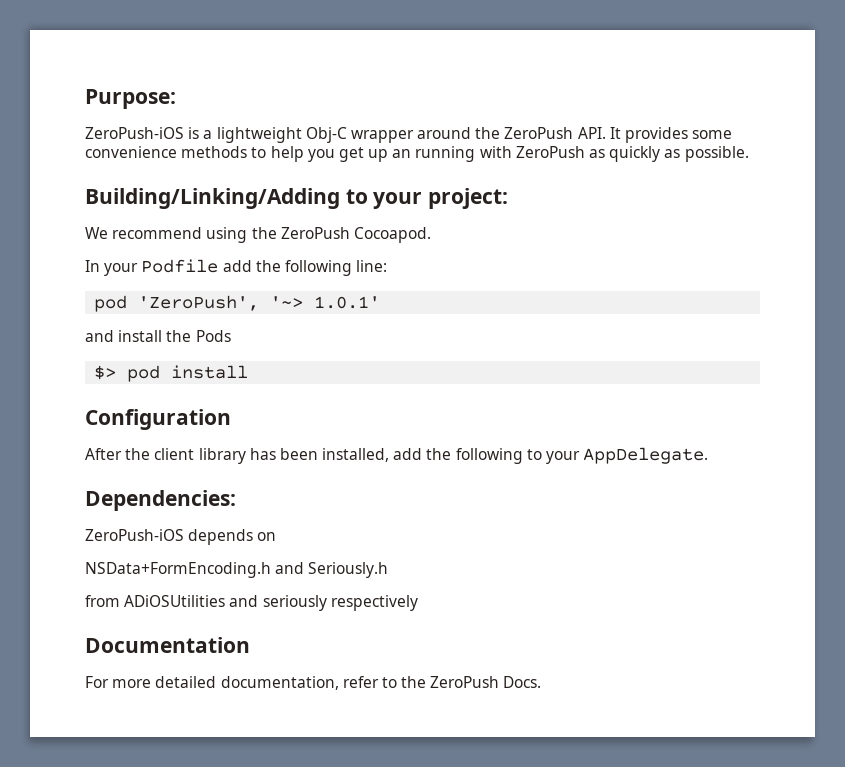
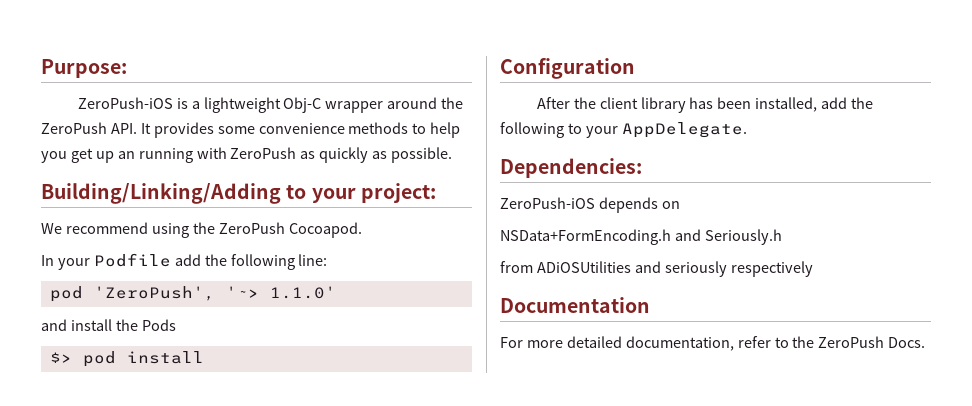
[314,296,381,309] 1.0.1' -> [269,286,336,299] 1.1.0'

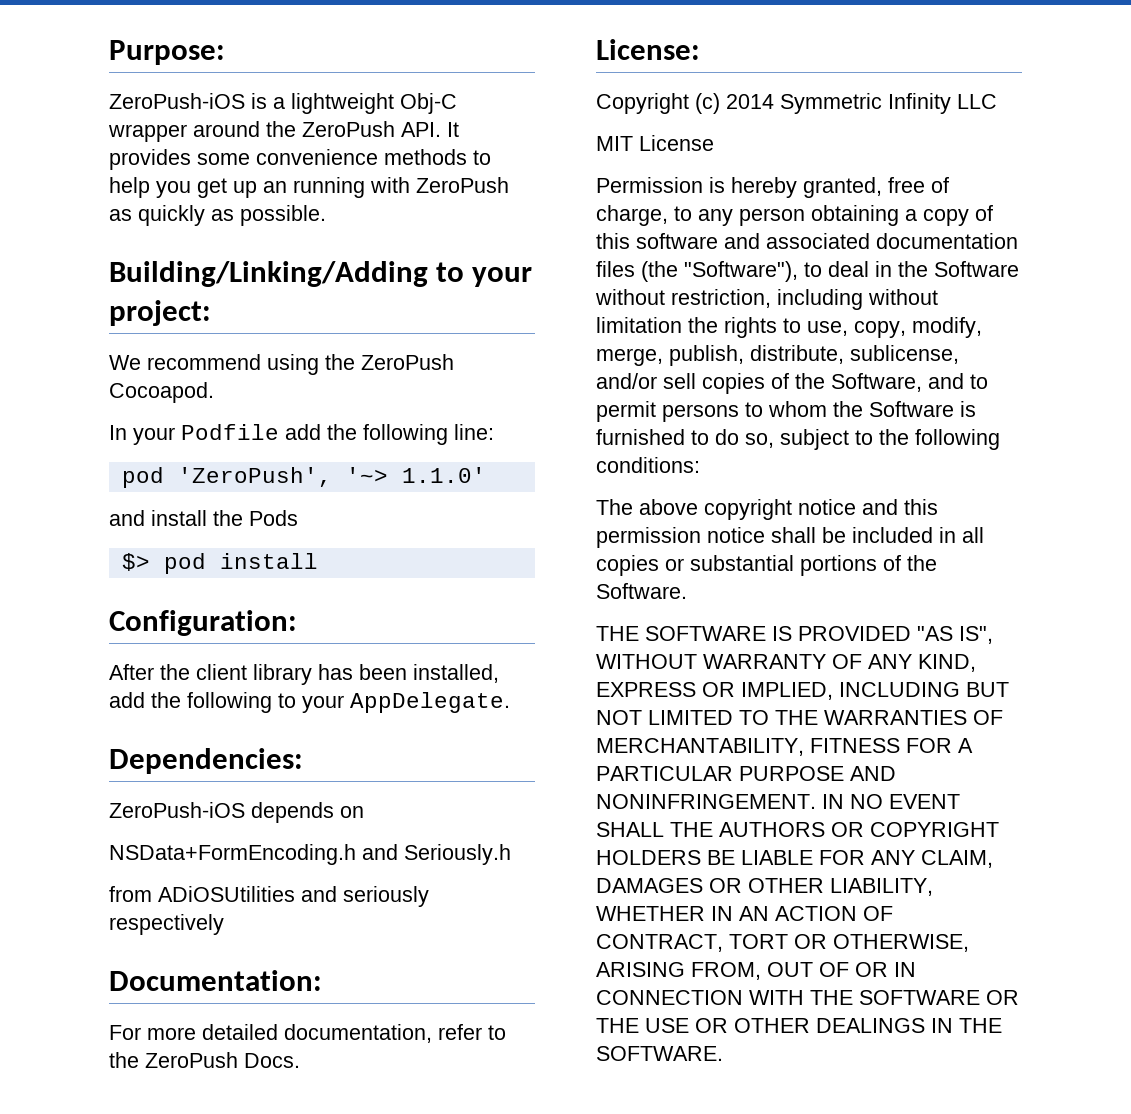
[500,58,635,79] Configuration -> [109,610,297,636] Configuration:
[500,297,650,313] Documentation -> [109,970,322,991] Documentation:
(926, 342) none -> [596,39,700,60] [596,93,997,114] [596,135,714,151] [596,177,949,198] [596,205,993,226] [596,233,1018,249] [596,261,1019,282] [595,289,938,310] [596,317,982,338] [596,345,959,366] [596,373,988,394] [596,401,976,422] [596,429,1000,450] [596,457,700,473] [596,499,938,520] [596,527,984,548] [596,555,937,576] [596,583,687,599] [596,626,993,644] [596,654,976,672] [596,682,1009,700] [596,710,1003,725] [596,738,973,756] [596,766,896,781] [596,794,960,809] [596,822,999,837] [596,850,993,868] [596,878,933,896] [596,906,893,921] [596,934,969,952] [596,962,916,980] [596,990,1019,1005] [596,1018,1002,1033] [596,1046,723,1061] // License: // Copyright (c) 2014 Symmetric Infinity LLC // MIT License // Permission is hereby granted, free of charge, to any person obtaining a copy of this software and associated documentation files (the "Software"), to deal in the Software without restriction, including without limitation the rights to use, copy, modify, merge, publish, distribute, sublicense, and/or sell copies of the Software, and to permit persons to whom the Software is furnished to do so, subject to the following conditions: // The above copyright notice and this permission notice shall be included in all copies or substantial portions of the Software. // THE SOFTWARE IS PROVIDED "AS IS", WITHOUT WARRANTY OF ANY KIND, EXPRESS OR IMPLIED, INCLUDING BUT NOT LIMITED TO THE WARRANTIES OF MERCHANTABILITY, FITNESS FOR A PARTICULAR PURPOSE AND NONINFRINGEMENT. IN NO EVENT SHALL THE AUTHORS OR COPYRIGHT HOLDERS BE LIABLE FOR ANY CLAIM, DAMAGES OR OTHER LIABILITY, WHETHER IN AN ACTION OF CONTRACT, TORT OR OTHERWISE, ARISING FROM, OUT OF OR IN CONNECTION WITH THE SOFTWARE OR THE USE OR OTHER DEALINGS IN THE SOFTWARE.

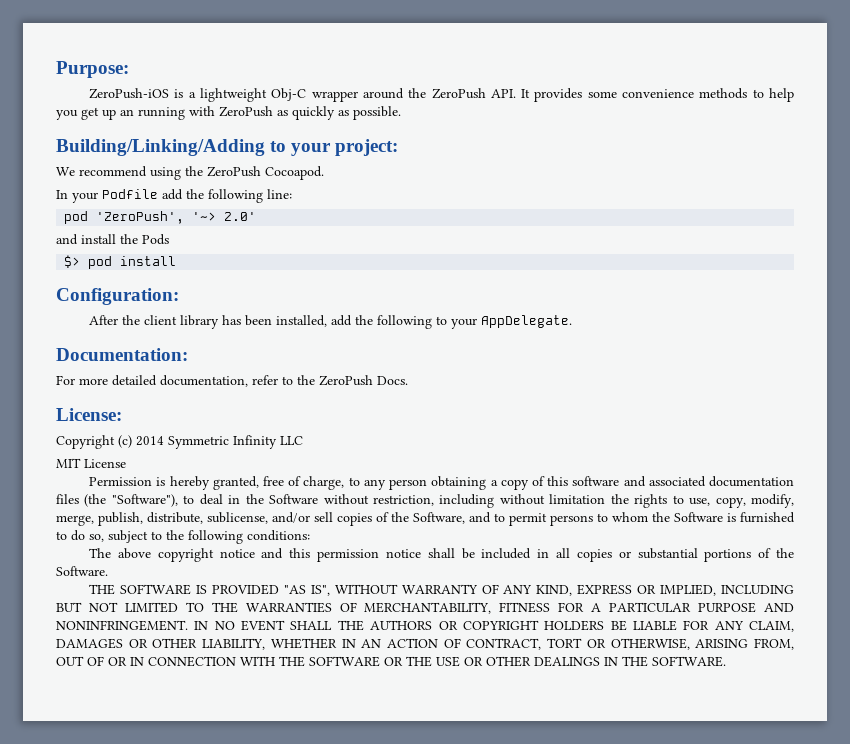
[401,467,486,483] 1.1.0' -> [224,212,257,221] 2.0'
[109,748,303,774] [109,802,364,823] [109,844,511,865] [109,886,429,907] [109,914,224,935] // Dependencies: // ZeroPush-iOS depends on // NSData+FormEncoding.h and Seriously.h // from ADiOSUtilities and seriously respectively -> (573, 321) none

